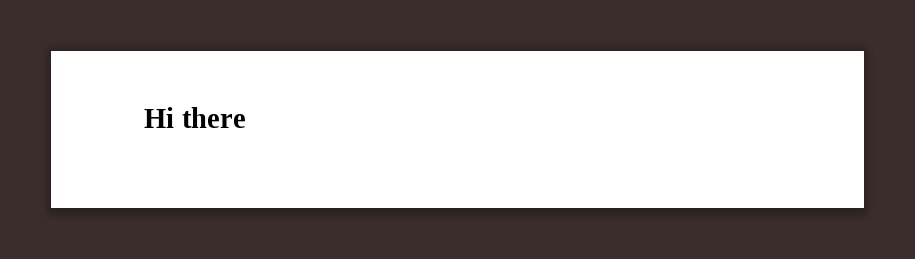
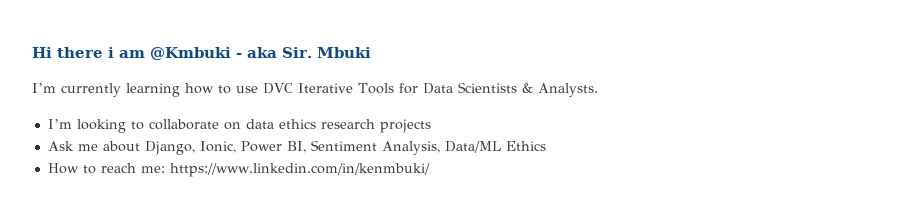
(246, 117) none -> [108,47,371,60] [32,82,598,97] [47,119,431,133] [47,140,546,155] [47,163,430,177] i am @Kmbuki - aka Sir. Mbuki // I’m currently learning how to use DVC Iterative Tools for Data Scientists & Analysts. // I’m looking to collaborate on data ethics research projects // Ask me about Django, Ionic, Power BI, Sentiment Analysis, Data/ML Ethics // How to reach me: https://www.linkedin.com/in/kenmbuki/

